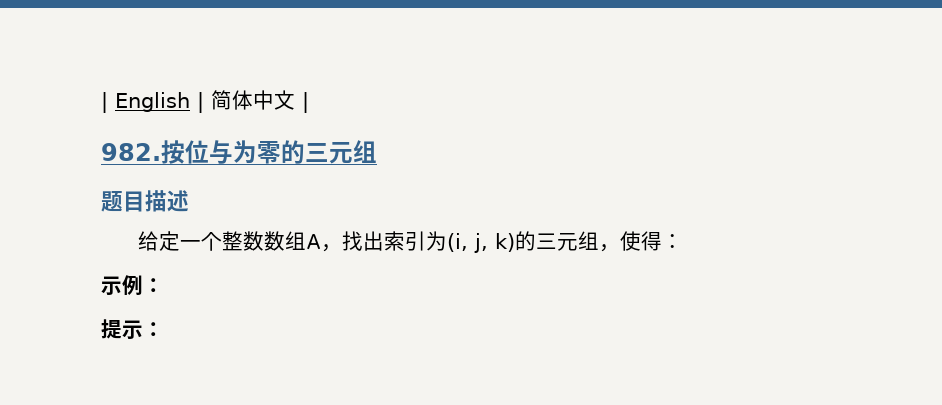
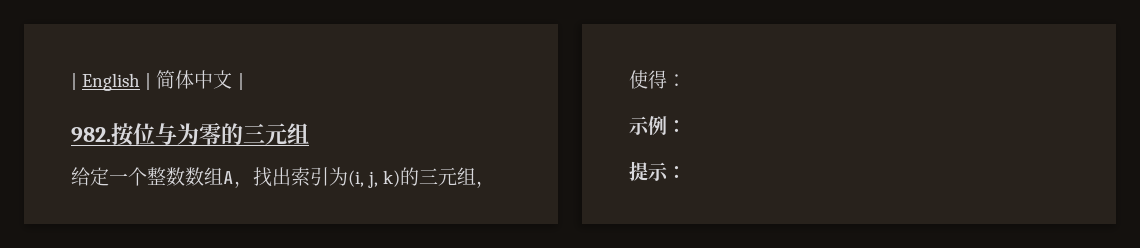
[101,190,189,212] // 题目描述 -> (309, 133) none

